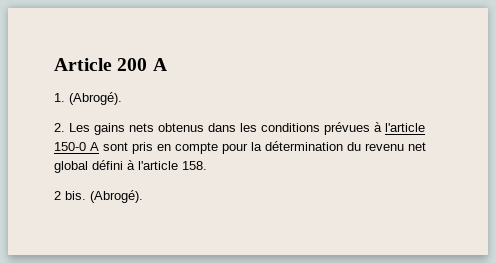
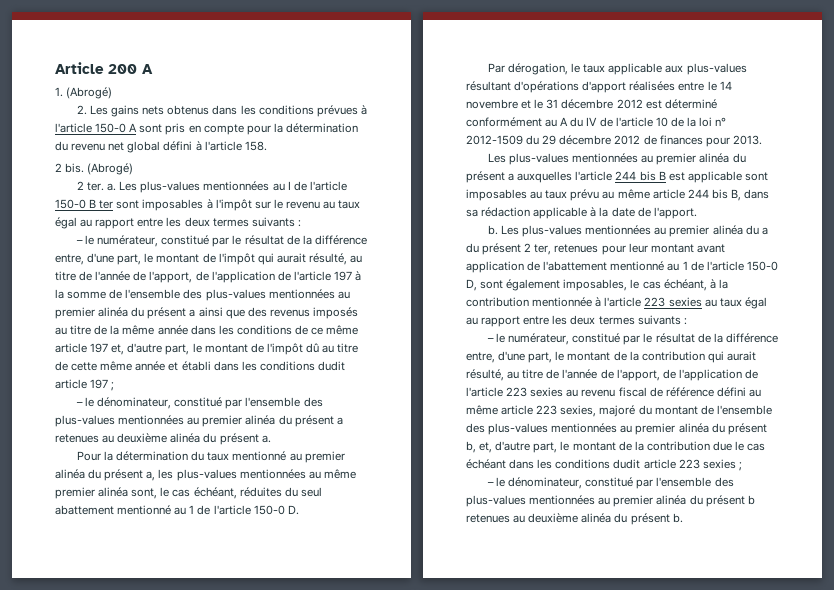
[69,92,122,105] (Abrogé). -> [66,87,113,99] (Abrogé)
[90,190,143,203] (Abrogé). -> [87,163,134,175] [76,181,347,193] [55,199,361,211] [55,217,301,229] [75,235,367,247] [55,253,363,265] [55,271,362,283] [55,289,350,301] [55,307,358,319] [55,325,359,335] [55,343,359,355] [55,361,345,371] [55,379,115,391] [75,397,323,409] [55,415,343,427] [55,433,271,445] [76,451,345,463] [55,469,356,481] [55,487,322,499] [55,505,299,515] [487,63,747,75] [466,81,732,93] [466,99,717,109] [466,117,727,127] [466,135,762,147] [487,153,746,165] [466,171,768,183] [466,189,770,201] [466,207,697,219] [487,225,768,237] [466,243,725,255] [466,261,778,273] [466,279,728,291] [466,297,767,309] [466,315,687,327] [486,333,778,345] [466,351,756,363] [466,369,758,381] [466,387,761,397] [466,405,772,417] [466,423,767,435] [466,441,766,453] [466,459,742,471] [486,477,734,489] [466,495,755,507] [466,513,683,525] (Abrogé) // 2 ter. a. Les plus-values mentionnées au I de l'article 150-0 B ter sont imposables à l'impôt sur le revenu au taux égal au rapport entre les deux termes suivants : // – le numérateur, constitué par le résultat de la différence entre, d'une part, le montant de l'impôt qui aurait résulté, au titre de l'année de l'apport, de l'application de l'article 197 à la somme de l'ensemble des plus-values mentionnées au premier alinéa du présent a ainsi que des revenus imposés au titre de la même année dans les conditions de ce même article 197 et, d'autre part, le montant de l'impôt dû au titre de cette même année et établi dans les conditions dudit article 197 ; // – le dénominateur, constitué par l'ensemble des plus-values mentionnées au premier alinéa du présent a retenues au deuxième alinéa du présent a. // Pour la détermination du taux mentionné au premier alinéa du présent a, les plus-values mentionnées au même premier alinéa sont, le cas échéant, réduites du seul abattement mentionné au 1 de l'article 150-0 D. // Par dérogation, le taux applicable aux plus-values résultant d'opérations d'apport réalisées entre le 14 novembre et le 31 décembre 2012 est déterminé conformément au A du IV de l'article 10 de la loi n° 2012-1509 du 29 décembre 2012 de finances pour 2013. // Les plus-values mentionnées au premier alinéa du présent a auxquelles l'article 244 bis B est applicable sont imposables au taux prévu au même article 244 bis B, dans sa rédaction applicable à la date de l'apport. // b. Les plus-values mentionnées au premier alinéa du a du présent 2 ter, retenues pour leur montant avant application de l'abattement mentionné au 1 de l'article 150-0 D, sont également imposables, le cas échéant, à la contribution mentionnée à l'article 223 sexies au taux égal au rapport entre les deux termes suivants : // – le numérateur, constitué par le résultat de la différence entre, d'une part, le montant de la contribution qui aurait résulté, au titre de l'année de l'apport, de l'application de l'article 223 sexies au revenu fiscal de référence défini au même article 223 sexies, majoré du montant de l'ensemble des plus-values mentionnées au premier alinéa du présent b, et, d'autre part, le montant de la contribution due le cas échéant dans les conditions dudit article 223 sexies ; // – le dénominateur, constitué par l'ensemble des plus-values mentionnées au premier alinéa du présent b retenues au deuxième alinéa du présent b.

